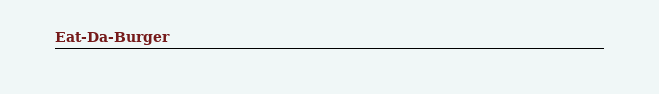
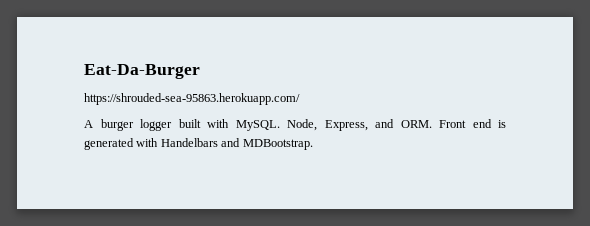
(170, 38) none -> [84,93,300,105] [84,119,506,131] [84,138,313,150] // https://shrouded-sea-95863.herokuapp.com/ // A burger logger built with MySQL. Node, Express, and ORM. Front end is generated with Handelbars and MDBootstrap.

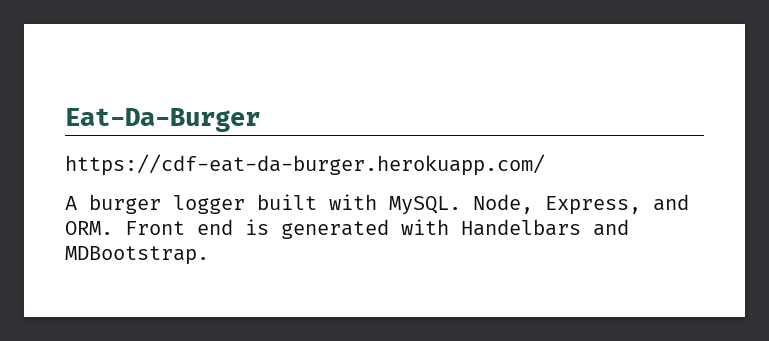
[84,93,300,105] https://shrouded-sea-95863.herokuapp.com/ -> [65,154,545,176] https://cdf-eat-da-burger.herokuapp.com/

